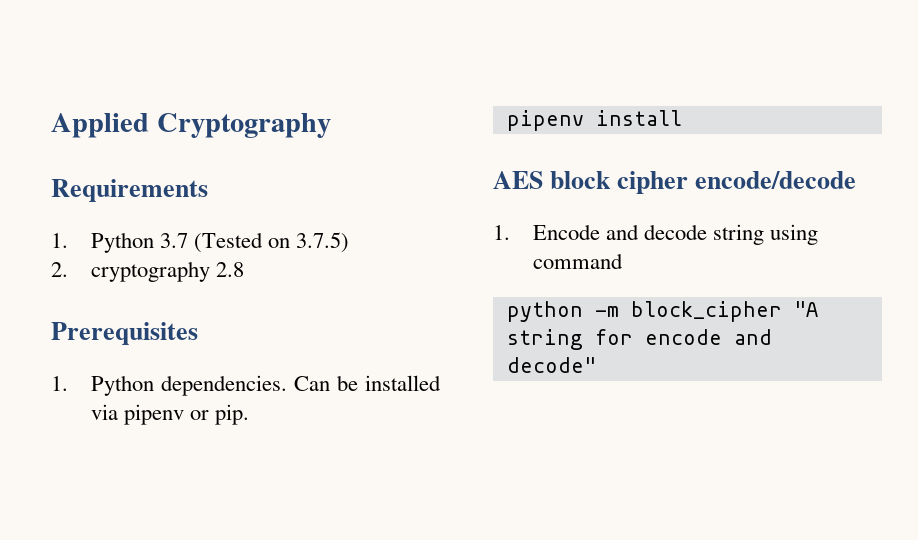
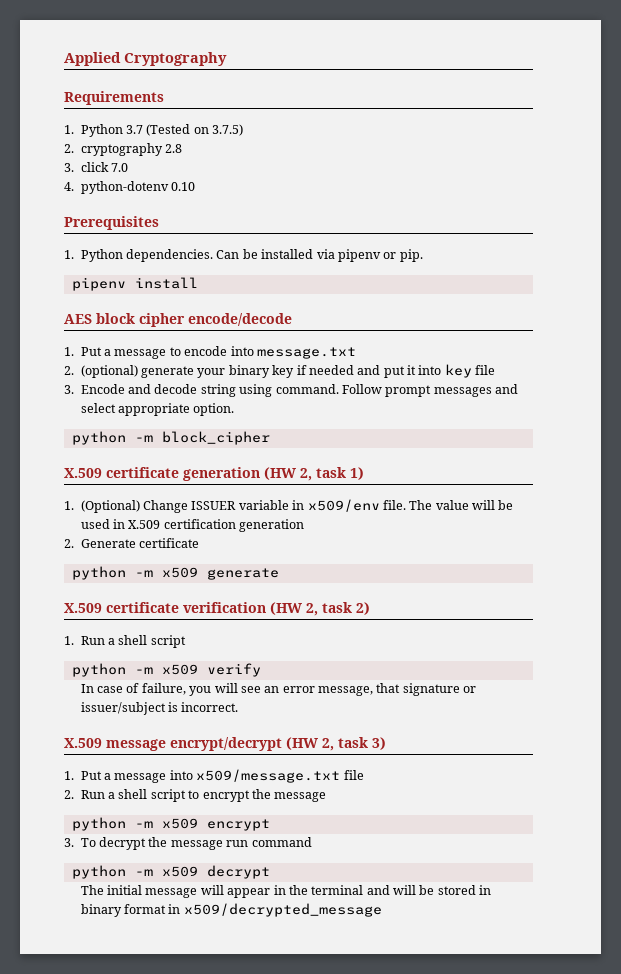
(245, 269) none -> [64,162,129,172] [64,181,196,194] // 3. click 7.0 // 4. python-dotenv 0.10
(510, 232) none -> [80,346,356,359] [64,364,496,378] [64,385,74,394] Put a message to encode into message.txt // 2. (optional) generate your binary key if needed and put it into key file // 3.
[533,253,624,269] [506,301,818,322] [506,329,772,350] [506,357,596,373] command // python -m block_cipher "A string for encode and decode" -> [275,384,519,397] [80,403,235,416] [71,431,270,445] [64,467,364,481] [64,499,514,513] [80,519,305,532] [64,538,200,548] [71,566,279,580] [64,602,370,616] [64,635,186,648] [71,663,261,677] [80,683,477,696] [80,702,239,715] [64,737,386,751] [64,769,364,783] [64,789,327,802] [71,817,270,831] [64,837,312,850] [71,865,270,879] [80,885,492,898] [80,903,382,917] command. Follow prompt messages and select appropriate option. // python -m block_cipher // X.509 certificate generation (HW 2, task 1) // 1. (Optional) Change ISSUER variable in x509/env file. The value will be used in X.509 certification generation // 2. Generate certificate // python -m x509 generate // X.509 certificate verification (HW 2, task 2) // 1. Run a shell script // python -m x509 verify // In case of failure, you will see an error message, that signature or issuer/subject is incorrect. // X.509 message encrypt/decrypt (HW 2, task 3) // 1. Put a message into x509/message.txt file // 2. Run a shell script to encrypt the message // python -m x509 encrypt // 3. To decrypt the message run command // python -m x509 decrypt // The initial message will appear in the terminal and will be stored in binary format in x509/decrypted_message

